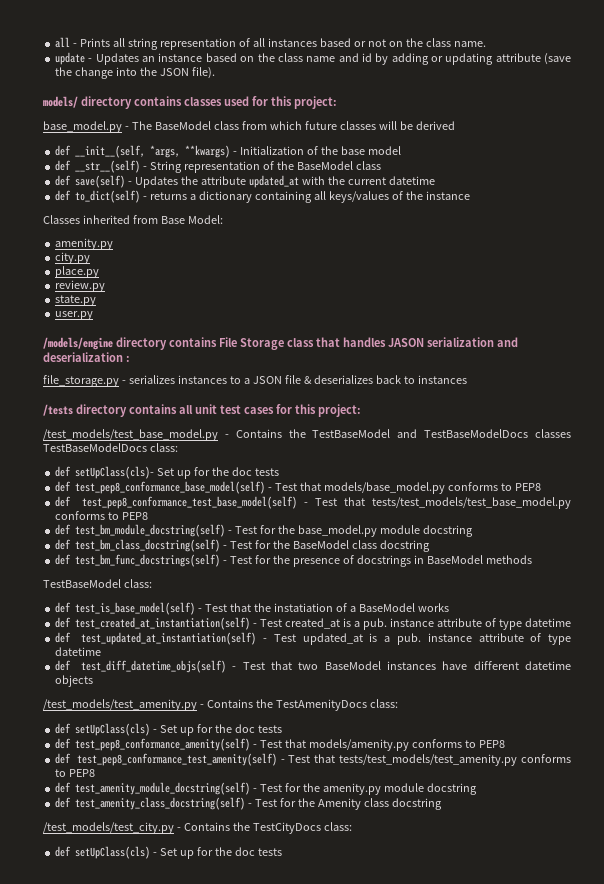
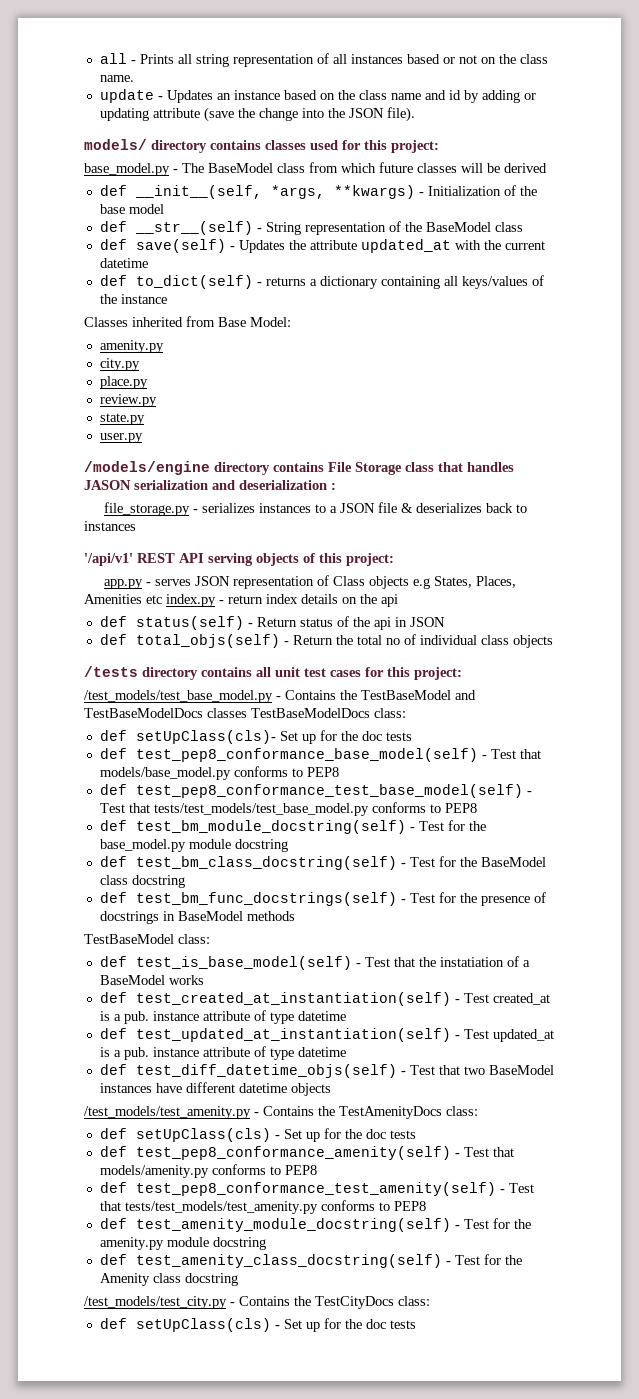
(467, 379) none -> [84,553,394,566] [104,575,517,589] [84,594,398,607] [99,616,445,630] [99,634,553,648] // '/api/v1' REST API serving objects of this project: // app.py - serves JSON representation of Class objects e.g States, Places, Amenities etc index.py - return index details on the api // def status(self) - Return status of the api in JSON // def total_objs(self) - Return the total no of individual class objects

